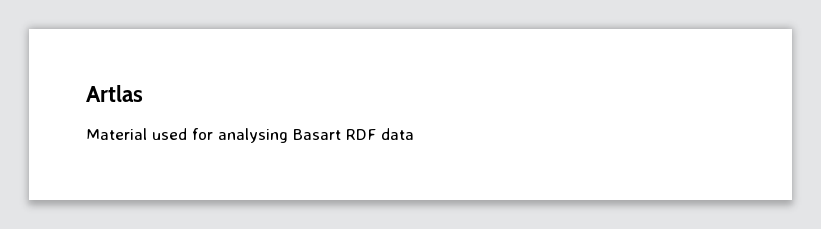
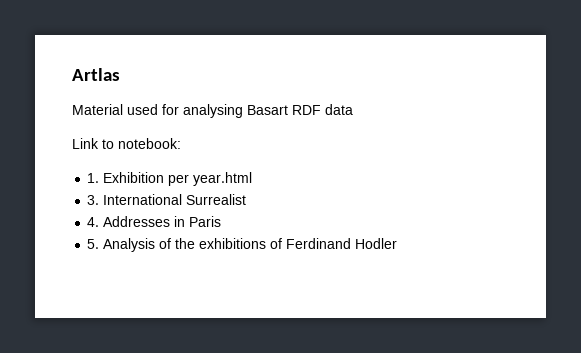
(414, 134) none -> [72,138,181,149] [87,172,253,186] [87,194,247,205] [87,216,222,227] [87,238,398,252] // Link to notebook: // 1. Exhibition per year.html // 3. International Surrealist // 4. Addresses in Paris // 5. Analysis of the exhibitions of Ferdinand Hodler

